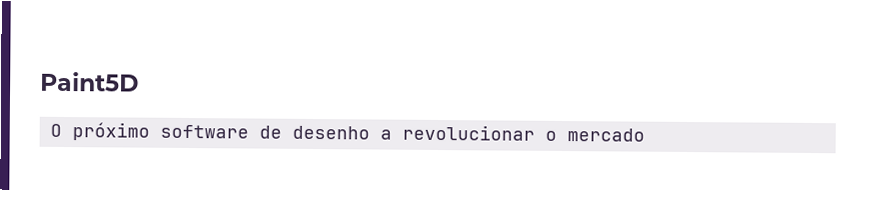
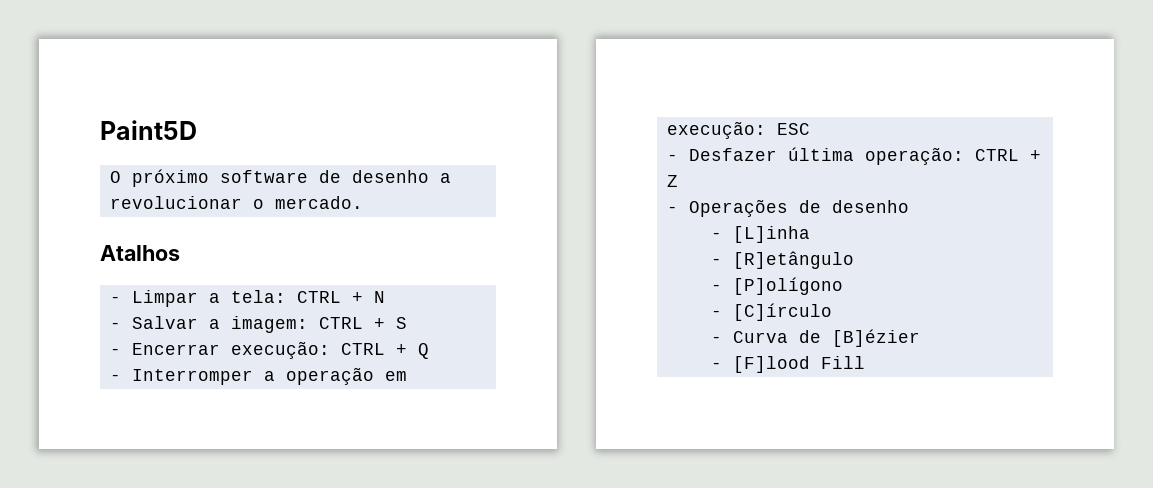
[567,128,646,142] mercado -> [274,196,363,209] [100,245,180,261] [109,290,385,307] [109,316,407,333] [109,341,429,359] [109,367,407,385] [666,121,810,139] [666,147,1041,165] [666,175,678,187] [666,199,909,217] [710,226,810,243] [710,251,854,269] [710,277,843,295] [710,303,832,321] [710,329,920,347] [710,356,865,373] mercado. // Atalhos // - Limpar a tela: CTRL + N // - Salvar a imagem: CTRL + S // - Encerrar execução: CTRL + Q // - Interromper a operação em execução: ESC // - Desfazer última operação: CTRL + Z // - Operações de desenho // - [L]inha // - [R]etângulo // - [P]olígono // - [C]írculo // - Curva de [B]ézier // - [F]lood Fill

